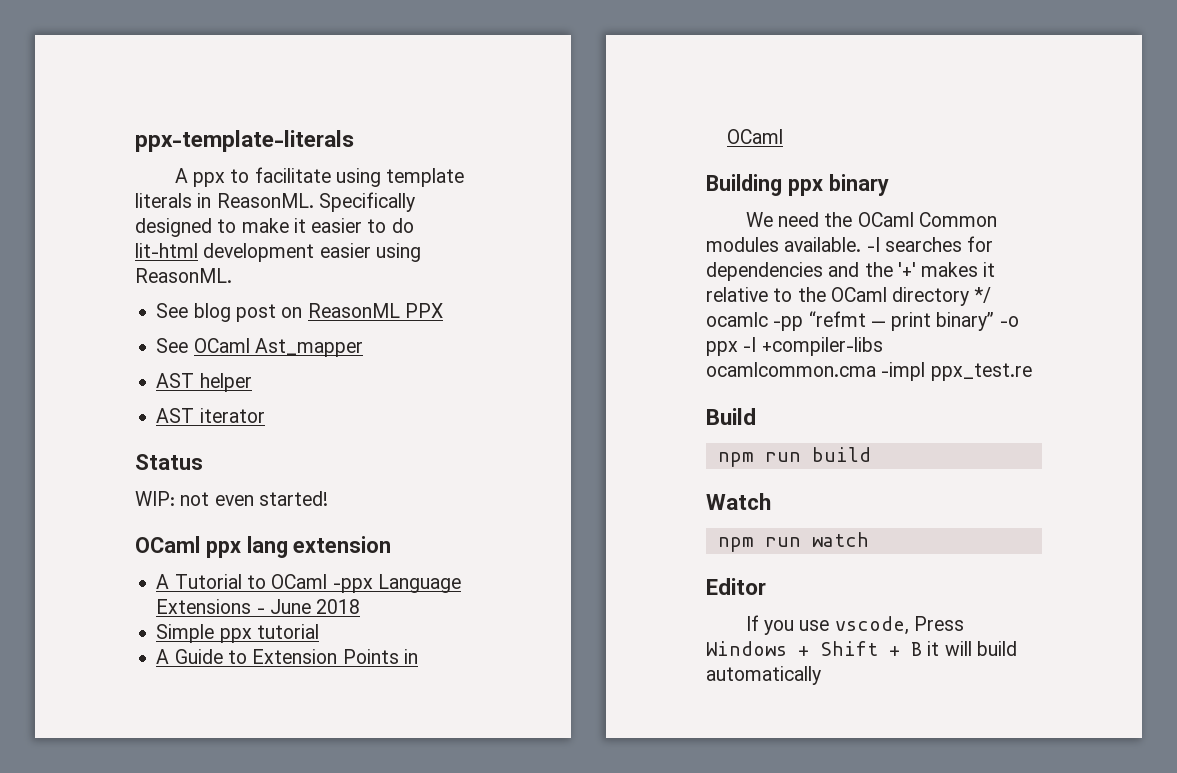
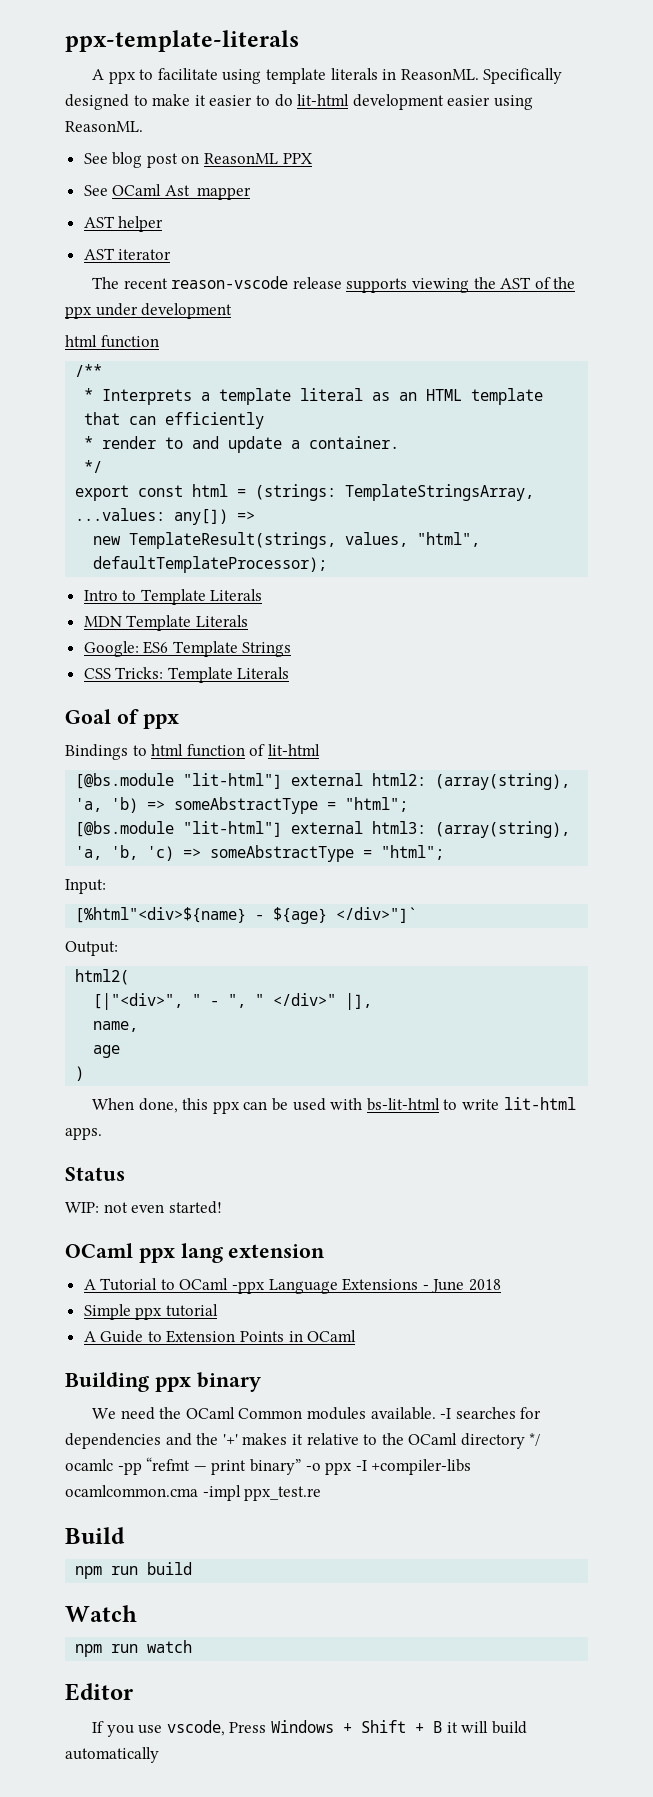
(265, 415) none -> [92,276,576,293] [65,303,233,319] [65,335,159,348] [75,364,103,377] [84,388,544,405] [84,412,265,429] [84,436,400,453] [84,460,103,473] [75,484,535,501] [75,508,256,525] [93,532,481,549] [93,556,328,573] [83,589,263,605] [83,615,248,631] [83,641,292,657] [83,667,290,683] [65,709,179,729] [65,744,320,760] [75,773,571,790] [75,797,409,814] [75,821,571,838] [75,845,445,862] [65,879,106,894] [75,907,418,924] [65,941,118,956] [75,969,130,985] [93,993,373,1010] [93,1021,139,1032] [93,1045,121,1058] [75,1066,85,1081] [92,1097,576,1114] [65,1127,102,1140] // The recent reason-vscode release supports viewing the AST of the ppx under development // html function // /** // * Interprets a template literal as an HTML template that can efficiently // * render to and update a container. // */ // export const html = (strings: TemplateStringsArray, ...values: any[]) => // new TemplateResult(strings, values, "html", defaultTemplateProcessor); // Intro to Template Literals // MDN Template Literals // Google: ES6 Template Strings // CSS Tricks: Template Literals // Goal of ppx // Bindings to html function of lit-html // [@bs.module "lit-html"] external html2: (array(string), 'a, 'b) => someAbstractType = "html"; // [@bs.module "lit-html"] external html3: (array(string), 'a, 'b, 'c) => someAbstractType = "html"; // Input: // [%html"<div>${name} - ${age} </div>"]` // Output: // html2( // [|"<div>", " - ", " </div>" |], // name, // age // ) // When done, this ppx can be used with bs-lit-html to write lit-html apps.

